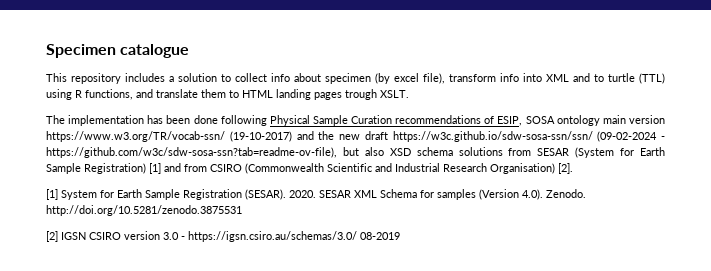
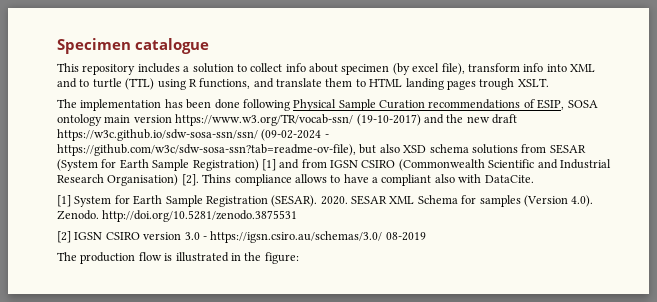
(207, 168) none -> [330,160,358,168] IGSN
(573, 168) none -> [202,174,534,186] Thins compliance allows to have a compliant also with DataCite.
(400, 236) none -> [57,252,299,264] // The production flow is illustrated in the figure:

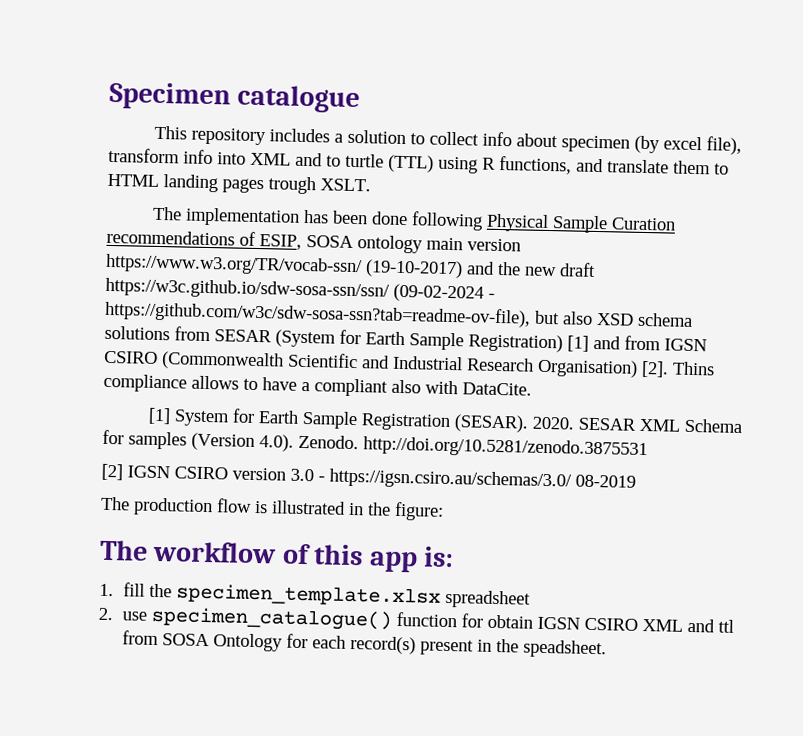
(299, 258) none -> [99,539,455,573] [99,582,531,609] [98,606,734,633] [121,630,607,659] // The workflow of this app is: // 1. fill the specimen_template.xlsx spreadsheet // 2. use specimen_catalogue() function for obtain IGSN CSIRO XML and ttl from SOSA Ontology for each record(s) present in the speadsheet.

